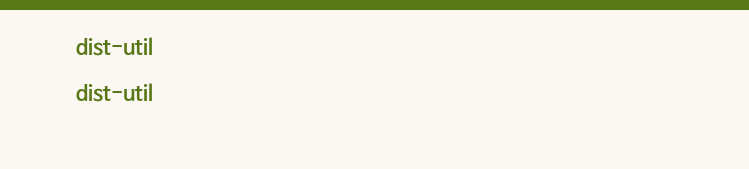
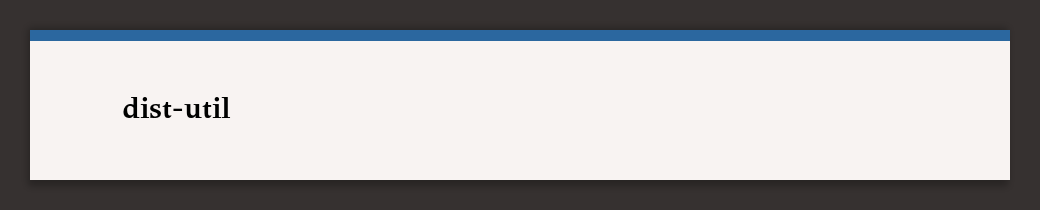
[76,37,153,56] [76,83,153,102] dist-util // dist-util -> [122,97,231,119] dist-util

